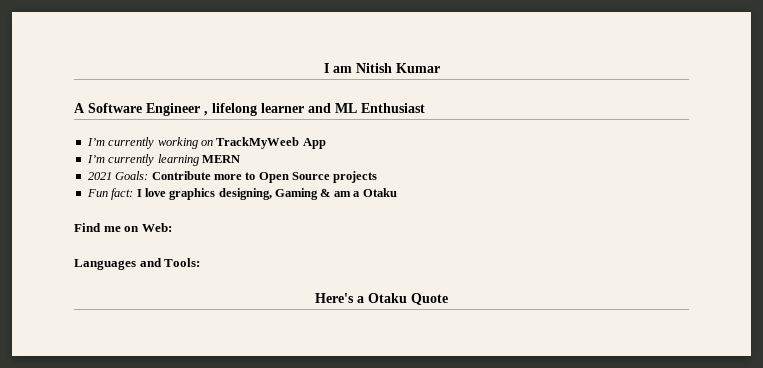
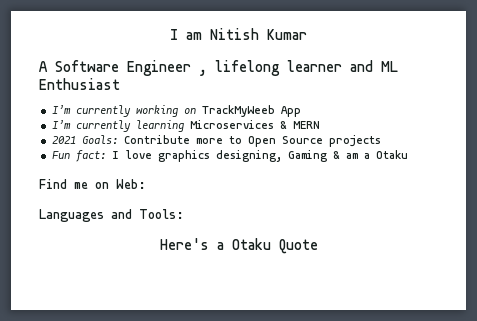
(199, 160) none -> [189,120,287,129] Microservices &

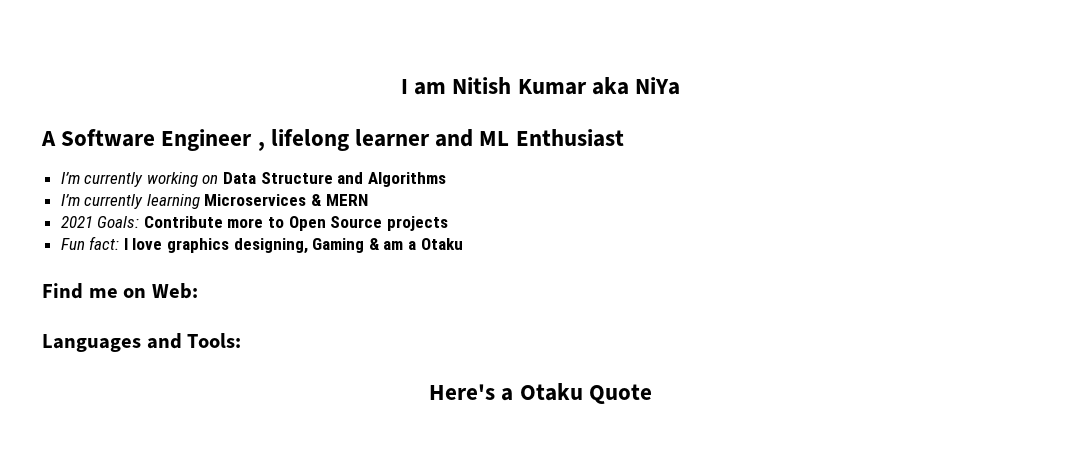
(307, 34) none -> [591,77,681,95] aka NiYa
[201,105,301,117] TrackMyWeeb App -> [223,172,446,187] Data Structure and Algorithms

